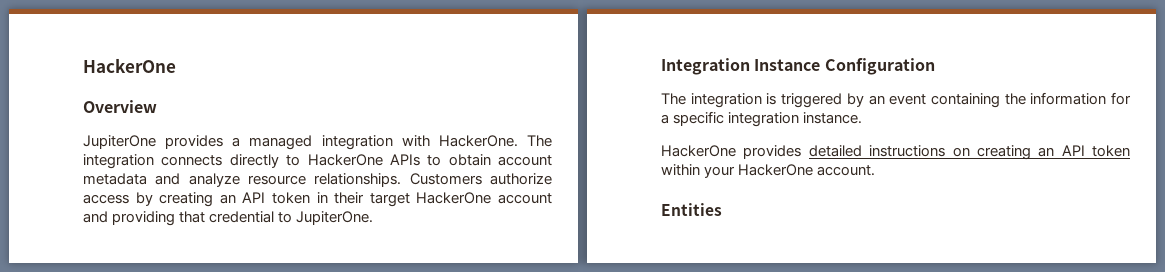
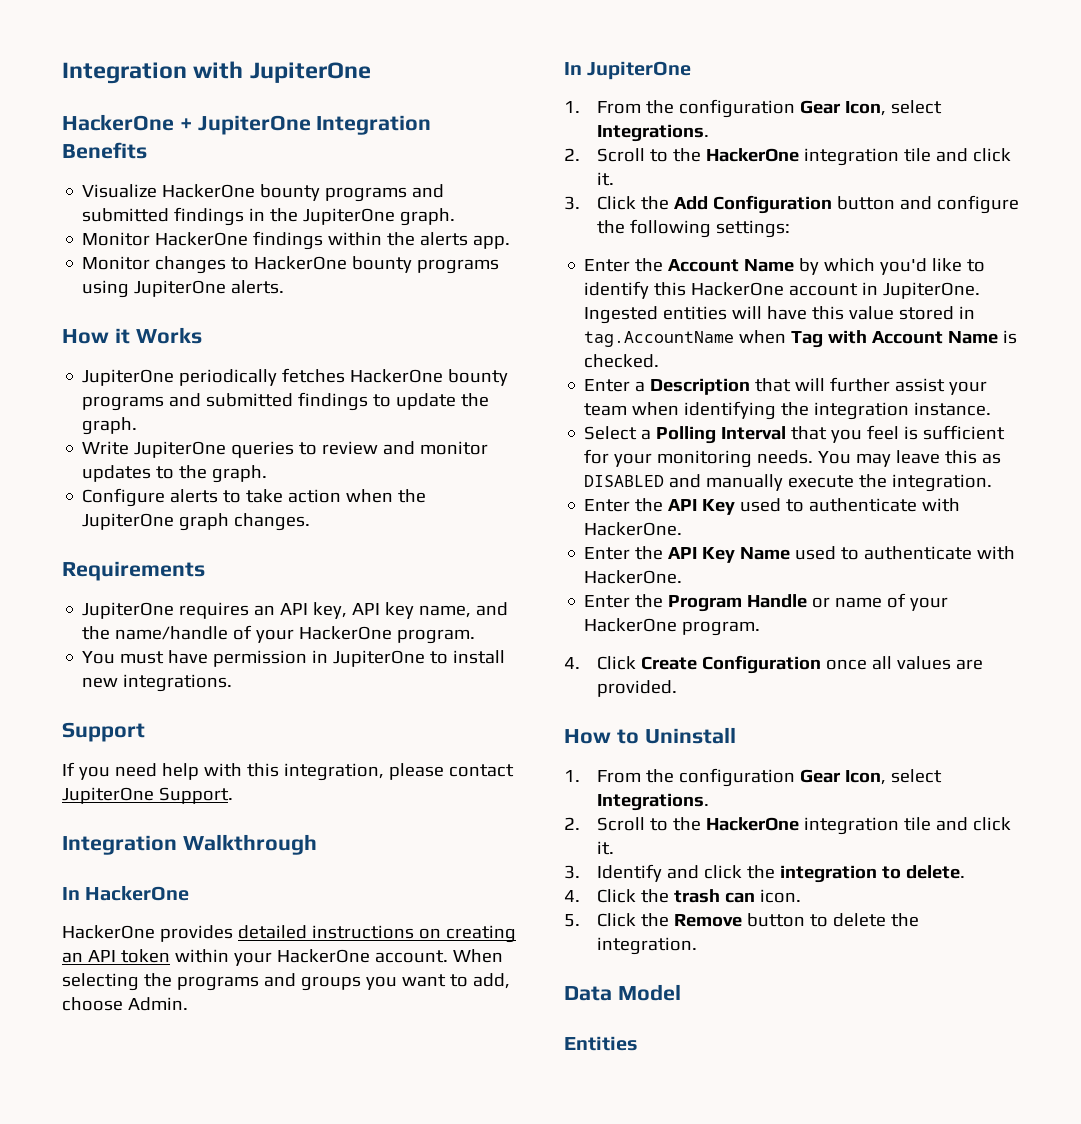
[83,58,176,73] [83,100,157,113] [83,135,552,150] [83,154,552,169] [83,173,552,187] [83,192,552,207] [83,211,374,226] [661,58,935,75] [661,92,1131,108] [661,111,863,127] HackerOne // Overview // JupiterOne provides a managed integration with HackerOne. The integration connects directly to HackerOne APIs to obtain account metadata and analyze resource relationships. Customers authorize access by creating an API token in their target HackerOne account and providing that credential to JupiterOne. // Integration Instance Configuration // The integration is triggered by an event containing the information for a specific integration instance. -> [62,61,371,84] [62,114,432,135] [62,142,147,159] [82,184,445,202] [82,207,456,226] [82,231,511,250] [82,256,500,274] [82,280,285,298] [62,327,202,344] [82,368,509,386] [82,392,490,411] [82,417,138,435] [82,441,489,458] [82,465,268,483] [82,488,427,507] [82,513,311,531] [62,561,205,581] [82,602,509,619] [82,625,476,644] [82,650,506,667] [82,674,233,692] [62,722,145,742] [62,762,514,781] [62,787,233,804] [62,834,317,855] [62,886,190,901] Integration with JupiterOne // HackerOne + JupiterOne Integration Benefits // Visualize HackerOne bounty programs and submitted findings in the JupiterOne graph. // Monitor HackerOne findings within the alerts app. // Monitor changes to HackerOne bounty programs using JupiterOne alerts. // How it Works // JupiterOne periodically fetches HackerOne bounty programs and submitted findings to update the graph. // Write JupiterOne queries to review and monitor updates to the graph. // Configure alerts to take action when the JupiterOne graph changes. // Requirements // JupiterOne requires an API key, API key name, and the name/handle of your HackerOne program. // You must have permission in JupiterOne to install new integrations. // Support // If you need help with this integration, please contact JupiterOne Support. // Integration Walkthrough // In HackerOne
(876, 170) none -> [452,949,503,963] [62,973,510,991] [62,997,188,1011] [564,61,692,80] [564,99,942,118] [596,124,709,142] [564,148,1011,166] [596,172,614,186] [564,195,1019,214] [596,219,790,238] [584,258,986,275] [584,281,981,299] [584,306,976,324] [584,330,1018,348] [584,354,660,368] [584,377,988,395] [584,401,992,420] [584,425,1006,444] [584,449,1002,468] [584,474,993,492] [584,498,961,515] [584,522,683,536] [584,546,1016,563] [584,570,683,584] [584,593,949,612] [584,618,761,636] [564,655,983,674] [596,680,677,697] [564,727,736,744] [564,768,942,787] [596,793,709,811] [564,817,1011,835] [596,841,614,855] [564,864,965,883] [564,889,801,903] [564,913,919,927] [596,937,697,955] [564,984,681,1001] When selecting the programs and groups you want to add, choose Admin. // In JupiterOne // 1. From the configuration Gear Icon, select Integrations. // 2. Scroll to the HackerOne integration tile and click it. // 3. Click the Add Configuration button and configure the following settings: // Enter the Account Name by which you'd like to identify this HackerOne account in JupiterOne. Ingested entities will have this value stored in tag.AccountName when Tag with Account Name is checked. // Enter a Description that will further assist your team when identifying the integration instance. // Select a Polling Interval that you feel is sufficient for your monitoring needs. You may leave this as DISABLED and manually execute the integration. // Enter the API Key used to authenticate with HackerOne. // Enter the API Key Name used to authenticate with HackerOne. // Enter the Program Handle or name of your HackerOne program. // 4. Click Create Configuration once all values are provided. // How to Uninstall // 1. From the configuration Gear Icon, select Integrations. // 2. Scroll to the HackerOne integration tile and click it. // 3. Identify and click the integration to delete. // 4. Click the trash can icon. // 5. Click the Remove button to delete the integration. // Data Model

